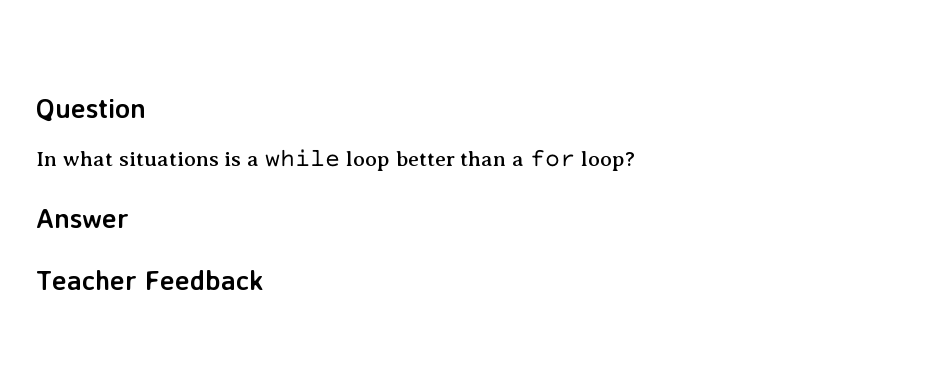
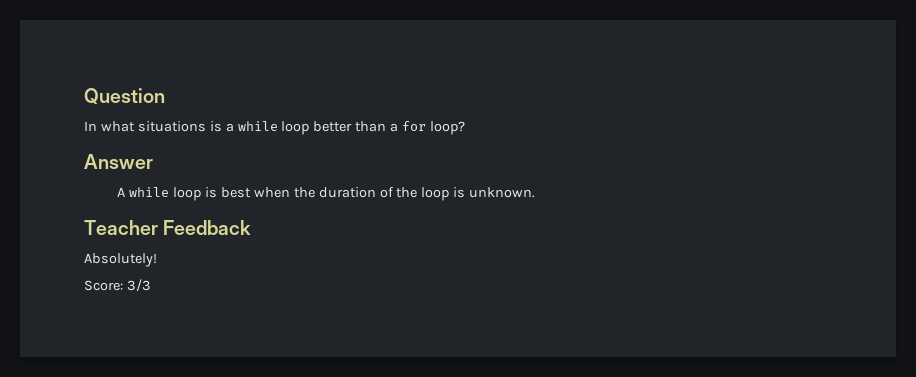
(129, 218) none -> [117,187,536,201] // A while loop is best when the duration of the loop is unknown.
(264, 280) none -> [84,253,157,267] [84,279,151,292] // Absolutely! // Score: 3/3

